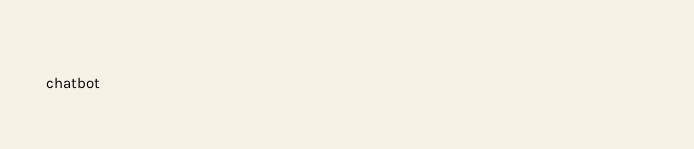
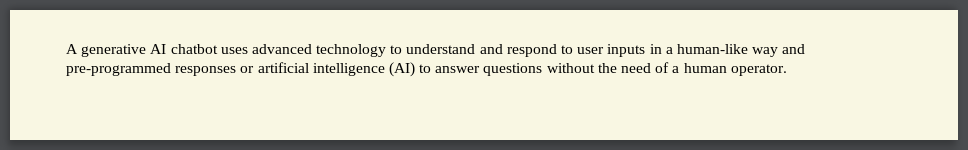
[46,77,100,89] chatbot -> [66,44,806,57] [66,62,787,77] A generative AI chatbot uses advanced technology to understand and respond to user inputs in a human-like way and pre-programmed responses or artificial intelligence (AI) to answer questions without the need of a human operator.

